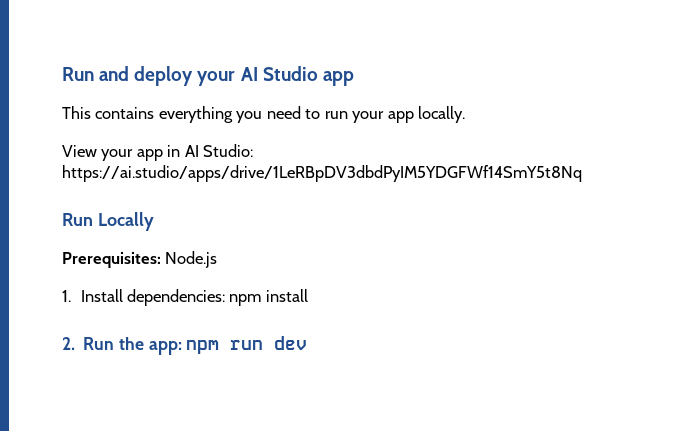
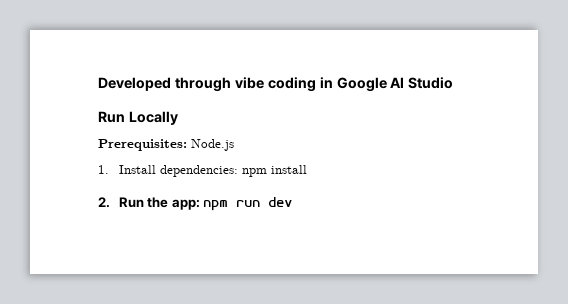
[62,66,354,86] [62,106,466,123] [62,144,254,161] [62,165,582,182] Run and deploy your AI Studio app // This contains everything you need to run your app locally. // View your app in AI Studio: https://ai.studio/apps/drive/1LeRBpDV3dbdPyIM5YDGFWf14SmY5t8Nq -> [98,77,454,92] Developed through vibe coding in Google AI Studio

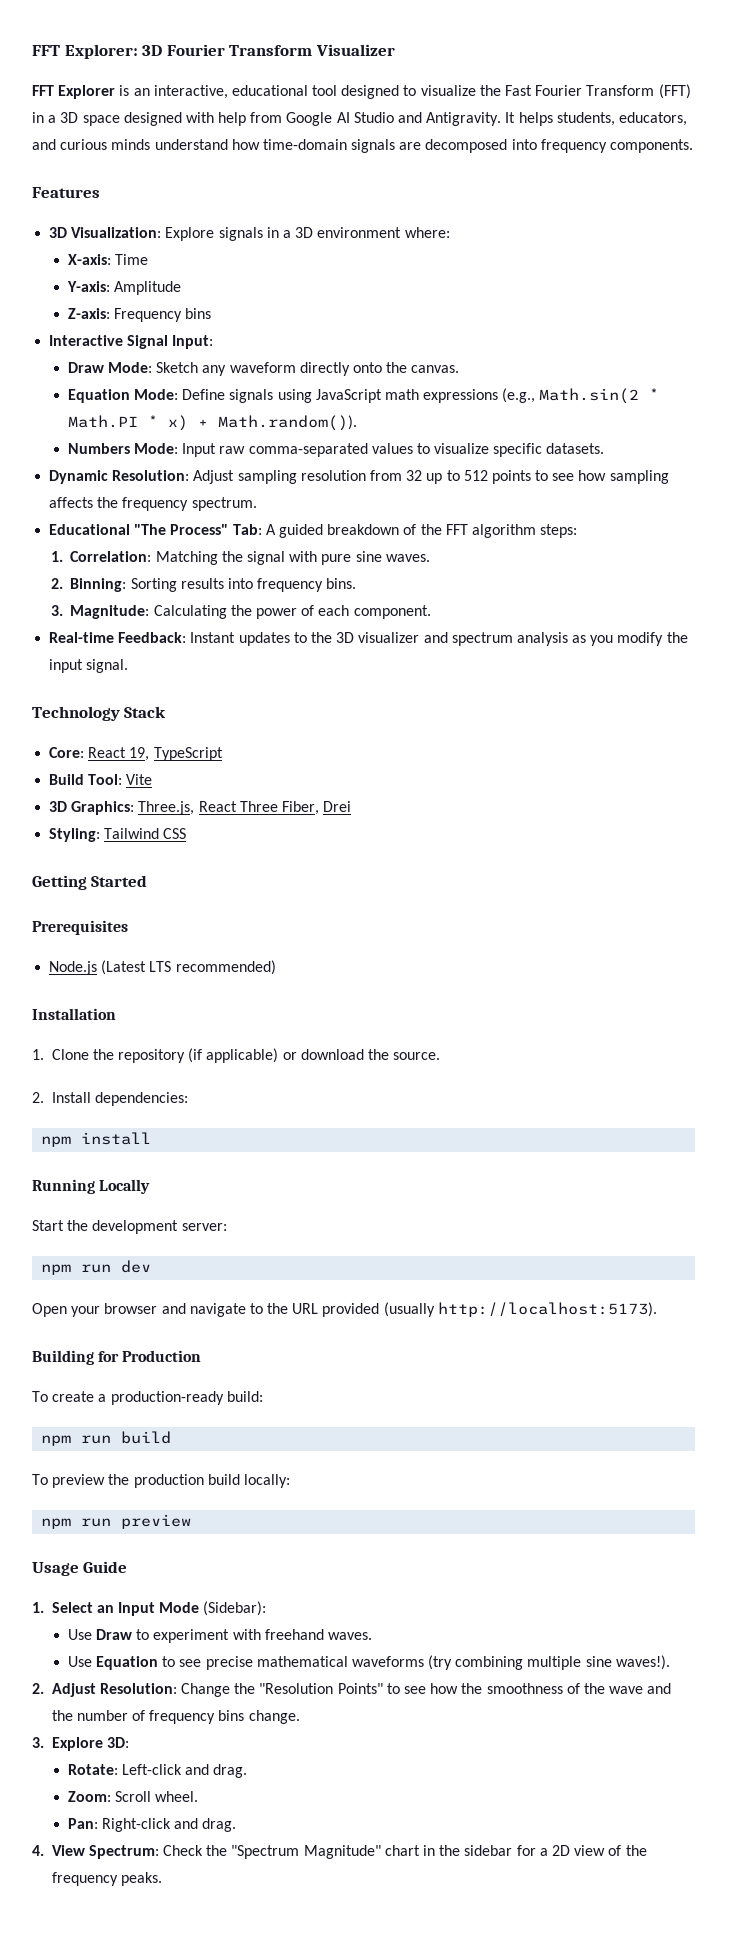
[98,77,454,92] [98,111,178,125] [98,139,234,151] [98,165,109,174] Developed through vibe coding in Google AI Studio // Run Locally // Prerequisites: Node.js // 1. -> [32,44,395,59] [32,84,691,99] [32,112,687,126] [32,139,694,153] [32,187,100,198] [49,227,450,241] [67,254,148,265] [66,281,181,295] [67,308,212,322] [49,335,214,349] [67,362,460,376] [67,388,660,404] [67,415,357,431] [67,443,605,457] [49,470,669,484] [49,497,257,511] [49,524,578,538] [50,551,430,565] [50,578,357,592] [50,605,431,619] [49,632,688,646] [49,659,129,673] [32,706,167,721] [49,747,223,761] [49,774,153,785] [49,801,352,815] [49,828,187,842] [32,875,148,890] [32,920,128,935] [49,960,276,975] [32,1008,116,1020] [32,1048,441,1063] [32,1092,44,1103] FFT Explorer: 3D Fourier Transform Visualizer // FFT Explorer is an interactive, educational tool designed to visualize the Fast Fourier Transform (FFT) in a 3D space designed with help from Google AI Studio and Antigravity. It helps students, educators, and curious minds understand how time-domain signals are decomposed into frequency components. // Features // 3D Visualization: Explore signals in a 3D environment where: // X-axis: Time // Y-axis: Amplitude // Z-axis: Frequency bins // Interactive Signal Input: // Draw Mode: Sketch any waveform directly onto the canvas. // Equation Mode: Define signals using JavaScript math expressions (e.g., Math.sin(2 * Math.PI * x) + Math.random()). // Numbers Mode: Input raw comma-separated values to visualize specific datasets. // Dynamic Resolution: Adjust sampling resolution from 32 up to 512 points to see how sampling affects the frequency spectrum. // Educational "The Process" Tab: A guided breakdown of the FFT algorithm steps: // 1. Correlation: Matching the signal with pure sine waves. // 2. Binning: Sorting results into frequency bins. // 3. Magnitude: Calculating the power of each component. // Real-time Feedback: Instant updates to the 3D visualizer and spectrum analysis as you modify the input signal. // Technology Stack // Core: React 19, TypeScript // Build Tool: Vite // 3D Graphics: Three.js, React Three Fiber, Drei // Styling: Tailwind CSS // Getting Started // Prerequisites // Node.js (Latest LTS recommended) // Installation // 1. Clone the repository (if applicable) or download the source. // 2.
(238, 171) none -> (188, 1099) //
[98,197,293,211] 2. Run the app: npm run dev -> [32,1179,151,1194] [32,1220,227,1234] [41,1260,152,1275] [32,1302,657,1317] [32,1350,202,1365] [32,1391,263,1405] [41,1431,172,1446] [32,1474,290,1488] [41,1514,192,1529] [32,1561,128,1576] [32,1601,267,1616] [67,1629,372,1643] [67,1655,670,1670] [32,1683,672,1697] [51,1710,300,1724] [32,1737,129,1751] [67,1764,248,1778] [67,1791,199,1802] [67,1818,237,1832] [32,1845,647,1859] [51,1872,162,1886] Running Locally // Start the development server: // npm run dev // Open your browser and navigate to the URL provided (usually http://localhost:5173). // Building for Production // To create a production-ready build: // npm run build // To preview the production build locally: // npm run preview // Usage Guide // 1. Select an Input Mode (Sidebar): // Use Draw to experiment with freehand waves. // Use Equation to see precise mathematical waveforms (try combining multiple sine waves!). // 2. Adjust Resolution: Change the "Resolution Points" to see how the smoothness of the wave and the number of frequency bins change. // 3. Explore 3D: // Rotate: Left-click and drag. // Zoom: Scroll wheel. // Pan: Right-click and drag. // 4. View Spectrum: Check the "Spectrum Magnitude" chart in the sidebar for a 2D view of the frequency peaks.

